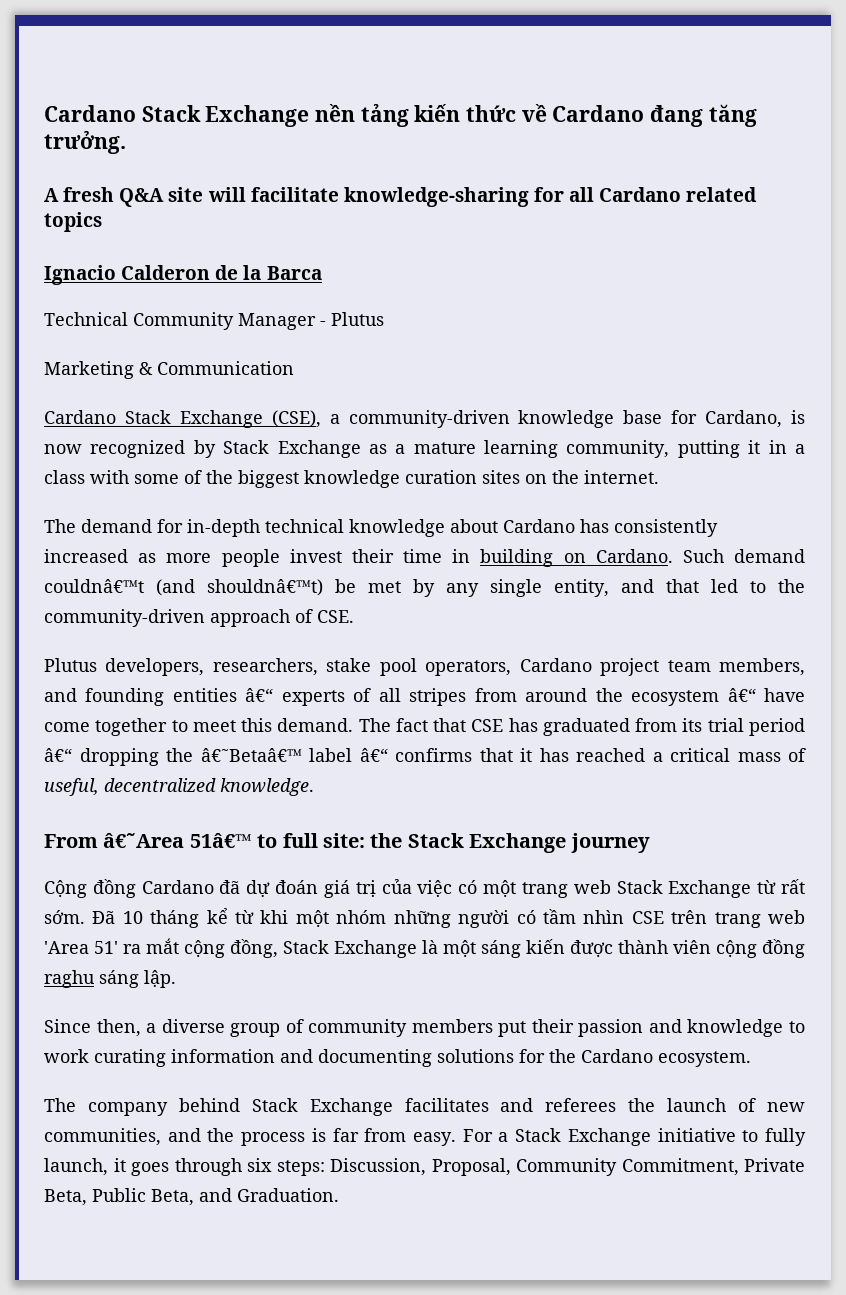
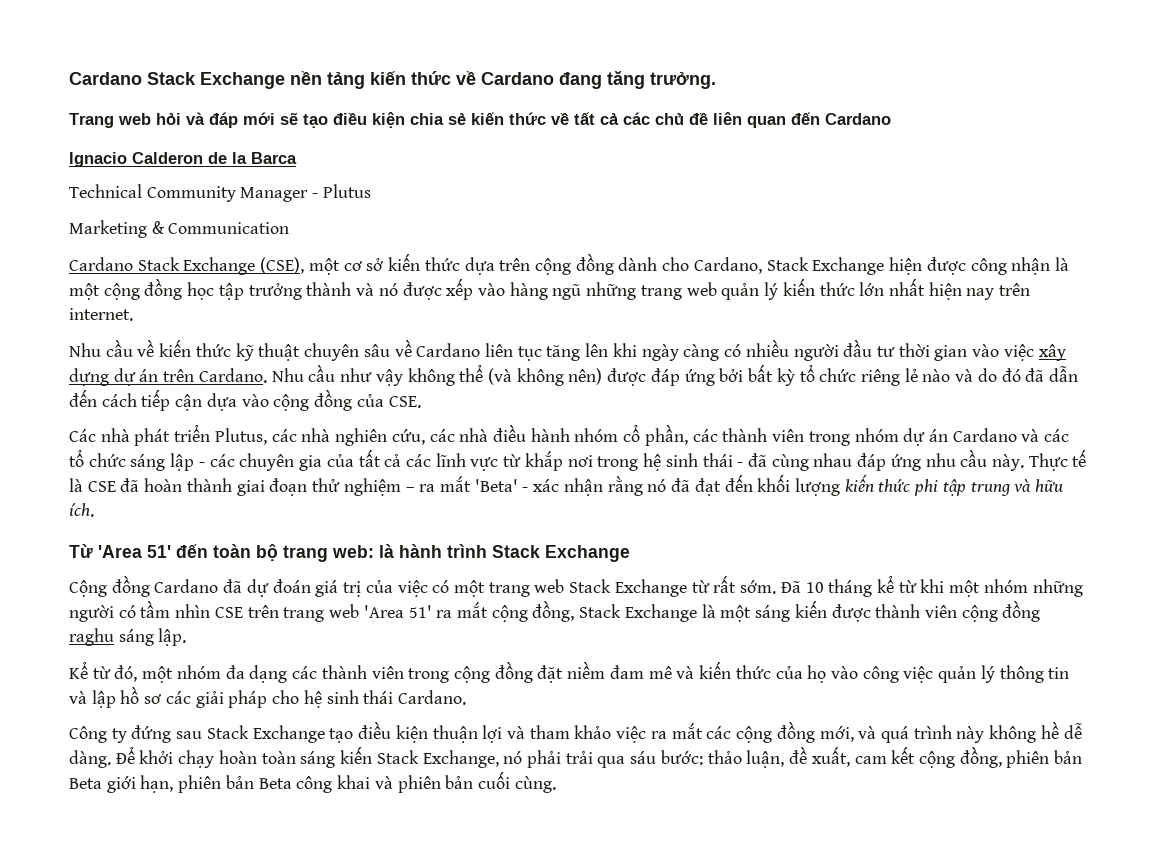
[44,187,758,207] [44,212,102,232] A fresh Q&A site will facilitate knowledge-sharing for all Cardano related topics -> [69,112,891,128] Trang web hỏi và đáp mới sẽ tạo điều kiện chia sẻ kiến thức về tất cả các chủ đề liên quan đến Cardano
[329,410,805,428] [44,440,805,458] [44,470,659,488] [44,519,718,537] [44,549,805,567] [44,579,805,597] [44,609,354,627] [44,658,806,676] [44,688,805,706] [44,718,805,736] [44,748,806,766] [44,778,314,796] [44,833,650,853] a community-driven knowledge base for Cardano, is now recognized by Stack Exchange as a mature learning community, putting it in a class with some of the biggest knowledge curation sites on the internet. // The demand for in-depth technical knowledge about Cardano has consistently increased as more people invest their time in building on Cardano. Such demand couldnâ€™t (and shouldnâ€™t) be met by any single entity, and that led to the community-driven approach of CSE. // Plutus developers, researchers, stake pool operators, Cardano project team members, and founding entities â€“ experts of all stripes from around the ecosystem â€“ have come together to meet this demand. The fact that CSE has graduated from its trial period â€“ dropping the â€˜Betaâ€™ label â€“ confirms that it has reached a critical mass of useful, decentralized knowledge. // From â€˜Area 51â€™ to full site: the Stack Exchange journey -> [308,253,1069,275] [69,278,1031,300] [69,308,133,321] [69,339,1066,361] [69,364,1079,386] [69,389,421,411] [69,424,1070,446] [69,449,1087,471] [69,474,1064,496] [69,503,94,517] [69,544,630,562] một cơ sở kiến thức dựa trên cộng đồng dành cho Cardano, Stack Exchange hiện được công nhận là một cộng đồng học tập trưởng thành và nó được xếp vào hàng ngũ những trang web quản lý kiến thức lớn nhất hiện nay trên internet. // Nhu cầu về kiến thức kỹ thuật chuyên sâu về Cardano liên tục tăng lên khi ngày càng có nhiều người đầu tư thời gian vào việc xây dựng dự án trên Cardano. Nhu cầu như vậy không thể (và không nên) được đáp ứng bởi bất kỳ tổ chức riêng lẻ nào và do đó đã dẫn đến cách tiếp cận dựa vào cộng đồng của CSE. // Các nhà phát triển Plutus, các nhà nghiên cứu, các nhà điều hành nhóm cổ phần, các thành viên trong nhóm dự án Cardano và các tổ chức sáng lập - các chuyên gia của tất cả các lĩnh vực từ khắp nơi trong hệ sinh thái - đã cùng nhau đáp ứng nhu cầu này. Thực tế là CSE đã hoàn thành giai đoạn thử nghiệm – ra mắt 'Beta' - xác nhận rằng nó đã đạt đến khối lượng kiến thức phi tập trung và hữu ích. // Từ 'Area 51' đến toàn bộ trang web: là hành trình Stack Exchange
[44,1019,806,1037] [44,1049,751,1067] [44,1098,805,1116] [44,1128,806,1146] [44,1158,805,1176] [44,1188,339,1206] Since then, a diverse group of community members put their passion and knowledge to work curating information and documenting solutions for the Cardano ecosystem. // The company behind Stack Exchange facilitates and referees the launch of new communities, and the process is far from easy. For a Stack Exchange initiative to fully launch, it goes through six steps: Discussion, Proposal, Community Commitment, Private Beta, Public Beta, and Graduation. -> [69,661,1070,683] [69,686,466,708] [69,721,1082,743] [69,746,1083,768] [69,771,556,793] Kể từ đó, một nhóm đa dạng các thành viên trong cộng đồng đặt niềm đam mê và kiến thức của họ vào công việc quản lý thông tin và lập hồ sơ các giải pháp cho hệ sinh thái Cardano. // Công ty đứng sau Stack Exchange tạo điều kiện thuận lợi và tham khảo việc ra mắt các cộng đồng mới, và quá trình này không hề dễ dàng. Để khởi chạy hoàn toàn sáng kiến Stack Exchange, nó phải trải qua sáu bước: thảo luận, đề xuất, cam kết cộng đồng, phiên bản Beta giới hạn, phiên bản Beta công khai và phiên bản cuối cùng.

